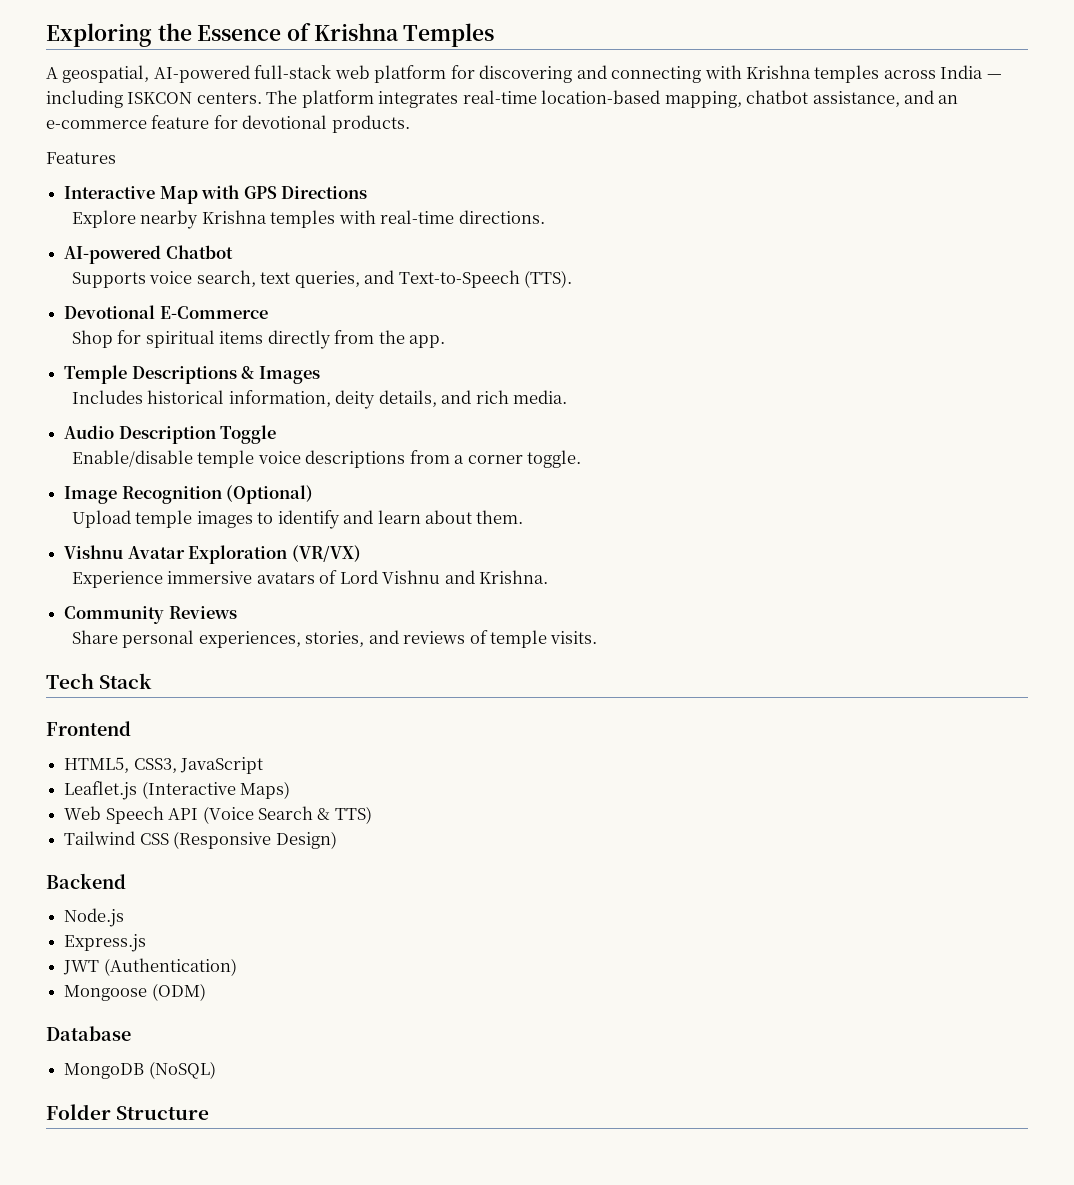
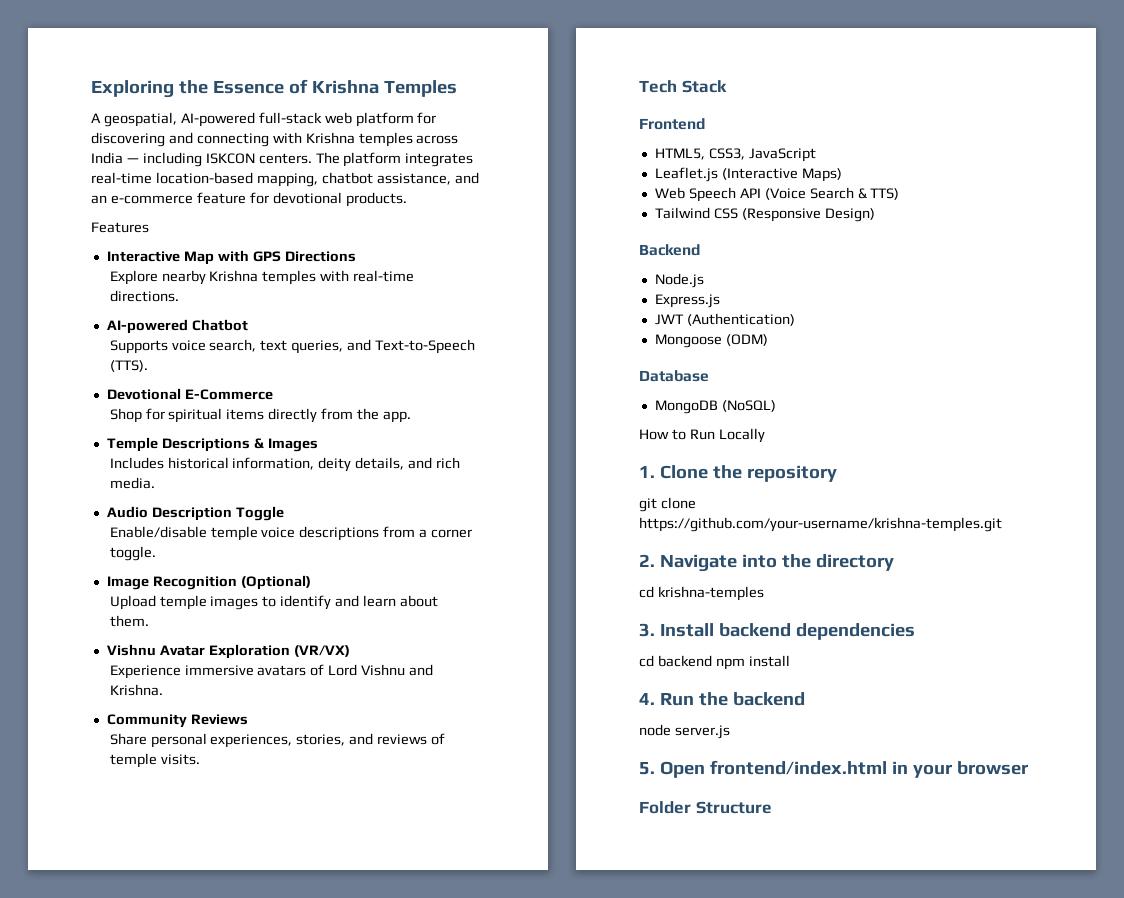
(216, 1070) none -> [639,428,765,443] [639,465,837,482] [639,497,696,512] [639,517,1002,532] [639,554,894,572] [639,586,764,601] [639,623,915,640] [639,655,790,670] [639,692,805,706] [639,724,730,739] [639,760,1029,778] // How to Run Locally // 1. Clone the repository // git clone https://github.com/your-username/krishna-temples.git // 2. Navigate into the directory // cd krishna-temples // 3. Install backend dependencies // cd backend npm install // 4. Run the backend // node server.js // 5. Open frontend/index.html in your browser

